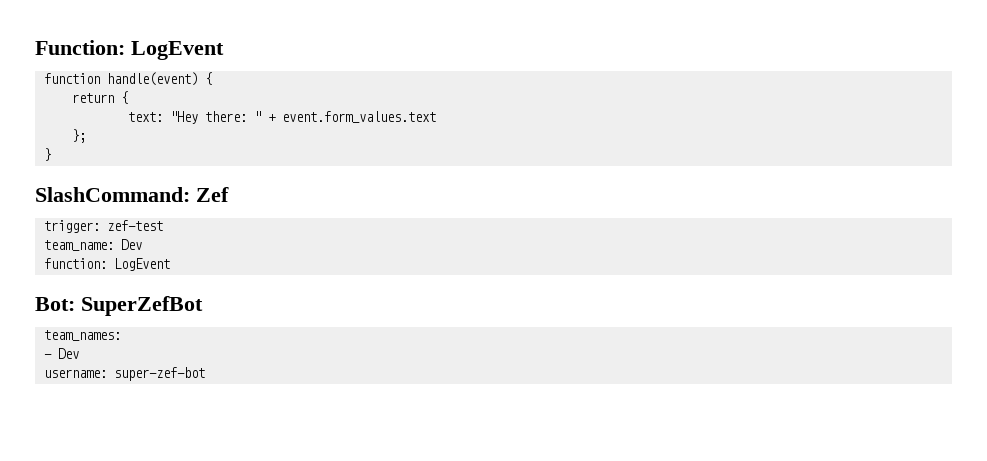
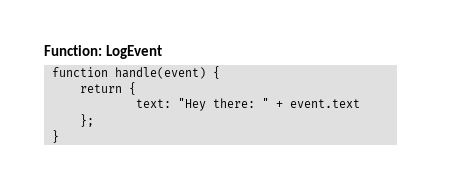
[282,111,437,123] event.form_values.text -> [289,99,360,108] event.text
[35,187,229,202] [44,220,164,233] [44,239,143,251] [44,258,171,271] [35,296,203,316] [44,330,122,341] [44,348,80,359] [44,367,206,381] // SlashCommand: Zef // trigger: zef-test // team_name: Dev // function: LogEvent // Bot: SuperZefBot // team_names: // - Dev // username: super-zef-bot -> (59, 136) none

